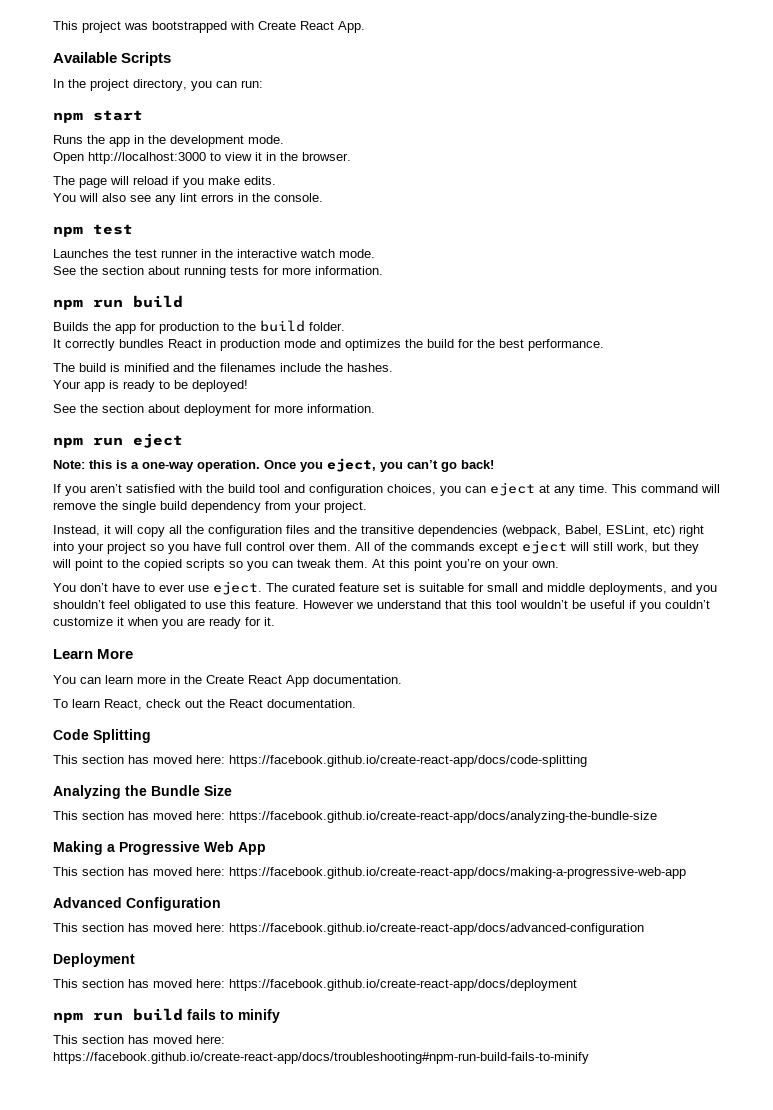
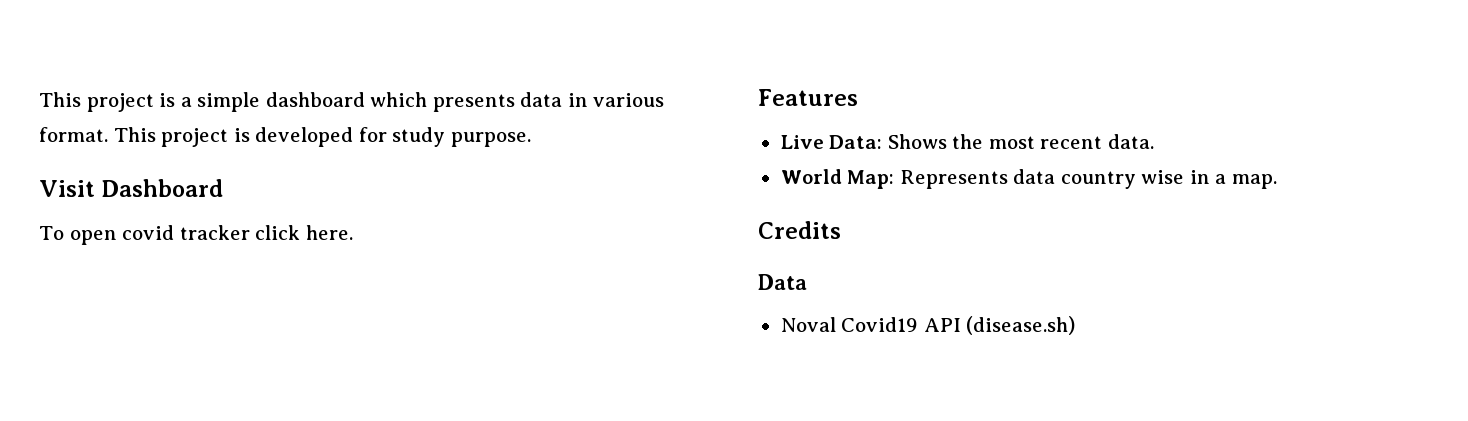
[53,21,365,33] [53,52,172,66] [53,79,263,91] [53,110,143,123] [53,135,284,147] [53,152,351,164] [53,176,276,188] [53,193,323,205] [53,224,133,237] [53,249,375,258] [53,266,383,278] [53,295,183,310] [53,320,345,334] [53,339,604,351] [53,363,393,372] [53,380,248,392] [53,404,375,416] [53,433,183,448] [53,458,494,472] [53,482,720,496] [53,501,367,513] [53,525,704,537] [53,540,699,554] [52,559,559,571] [53,581,717,595] [53,600,710,612] [53,617,275,629] [53,649,134,659] [53,675,402,687] [53,699,356,710] [53,729,151,743] [53,755,587,767] [53,785,232,799] [53,811,657,823] [53,841,266,855] [53,867,686,879] [53,897,221,911] [53,923,644,935] [53,953,135,967] [53,979,577,991] [53,1008,280,1023] [53,1035,225,1044] [53,1052,589,1064] This project was bootstrapped with Create React App. // Available Scripts // In the project directory, you can run: // npm start // Runs the app in the development mode. // Open http://localhost:3000 to view it in the browser. // The page will reload if you make edits. // You will also see any lint errors in the console. // npm test // Launches the test runner in the interactive watch mode. // See the section about running tests for more information. // npm run build // Builds the app for production to the build folder. // It correctly bundles React in production mode and optimizes the build for the best performance. // The build is minified and the filenames include the hashes. // Your app is ready to be deployed! // See the section about deployment for more information. // npm run eject // Note: this is a one-way operation. Once you eject, you can’t go back! // If you aren’t satisfied with the build tool and configuration choices, you can eject at any time. This command will remove the single build dependency from your project. // Instead, it will copy all the configuration files and the transitive dependencies (webpack, Babel, ESLint, etc) right into your project so you have full control over them. All of the commands except eject will still work, but they will point to the copied scripts so you can tweak them. At this point you’re on your own. // You don’t have to ever use eject. The curated feature set is suitable for small and middle deployments, and you shouldn’t feel obligated to use this feature. However we understand that this tool wouldn’t be useful if you couldn’t customize it when you are ready for it. // Learn More // You can learn more in the Create React App documentation. // To learn React, check out the React documentation. // Code Splitting // This section has moved here: https://facebook.github.io/create-react-app/docs/code-splitting // Analyzing the Bundle Size // This section has moved here: https://facebook.github.io/create-react-app/docs/analyzing-the-bundle-size // Making a Progressive Web App // This section has moved here: https://facebook.github.io/create-react-app/docs/making-a-progressive-web-app // Advanced Configuration // This section has moved here: https://facebook.github.io/create-react-app/docs/advanced-configuration // Deployment // This section has moved here: https://facebook.github.io/create-react-app/docs/deployment // npm run build fails to minify // This section has moved here: https://facebook.github.io/create-react-app/docs/troubleshooting#npm-run-build-fails-to-minify -> [39,92,665,112] [39,127,531,147] [39,179,224,197] [39,225,353,245] [758,89,858,106] [780,134,1154,149] [780,169,1277,189] [758,221,841,239] [758,274,807,290] [780,316,1076,335] This project is a simple dashboard which presents data in various format. This project is developed for study purpose. // Visit Dashboard // To open covid tracker click here. // Features // Live Data: Shows the most recent data. // World Map: Represents data country wise in a map. // Credits // Data // Noval Covid19 API (disease.sh)

